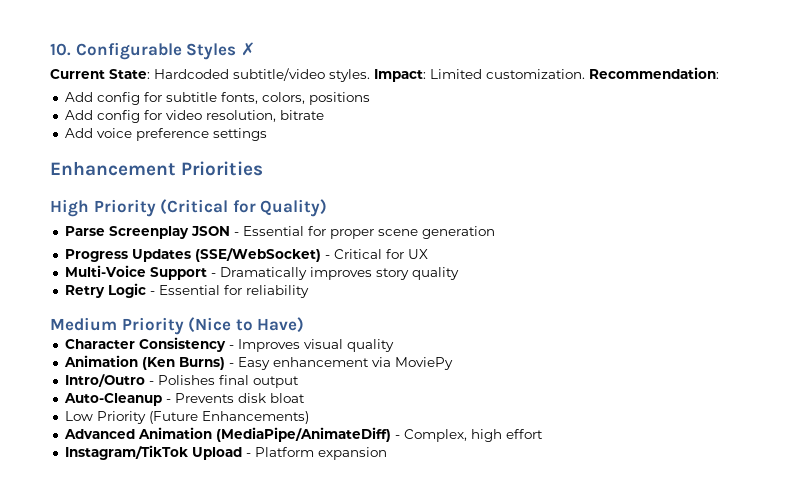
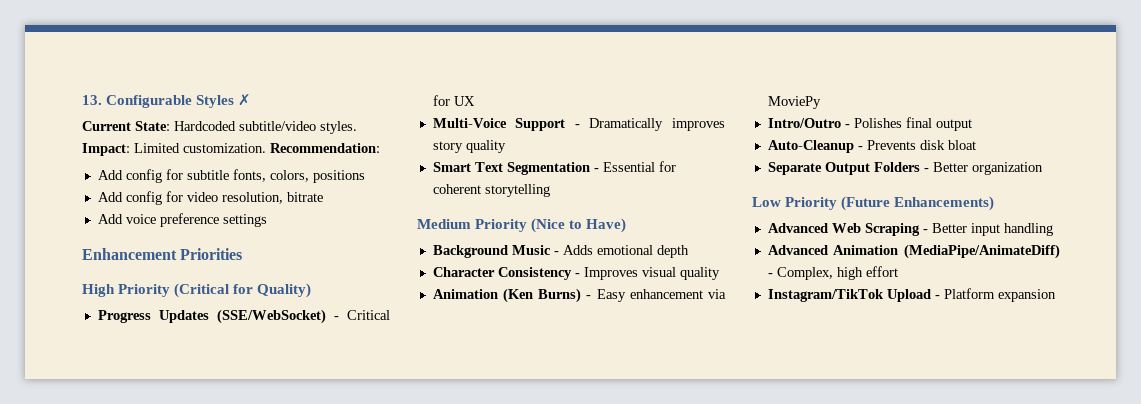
[50,43,71,56] 10. -> [82,95,102,105] 13.
[64,226,495,239] // Parse Screenplay JSON - Essential for proper scene generation -> (312, 290) none
[64,283,309,298] Retry Logic - Essential for reliability -> [432,161,676,175] [432,184,550,197] Smart Text Segmentation - Essential for coherent storytelling
(305, 325) none -> [432,245,689,258] // Background Music - Adds emotional depth
[64,411,309,424] Low Priority (Future Enhancements) -> [767,162,1043,175] [752,196,995,211] [767,223,1053,236] Separate Output Folders - Better organization // Low Priority (Future Enhancements) // Advanced Web Scraping - Better input handling

